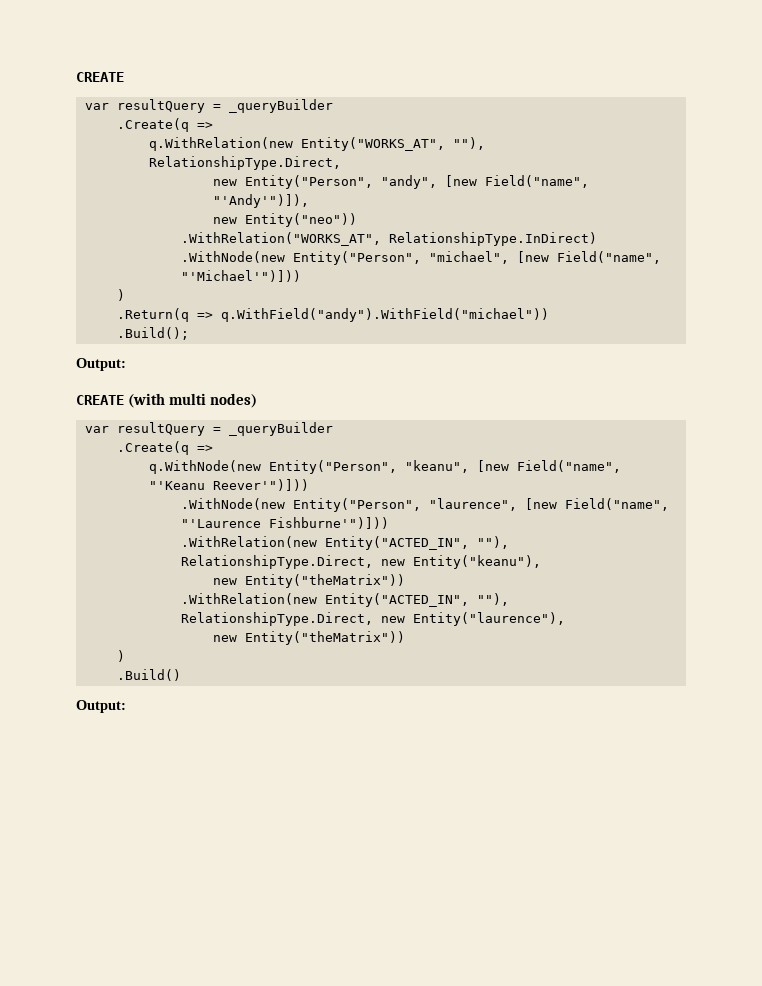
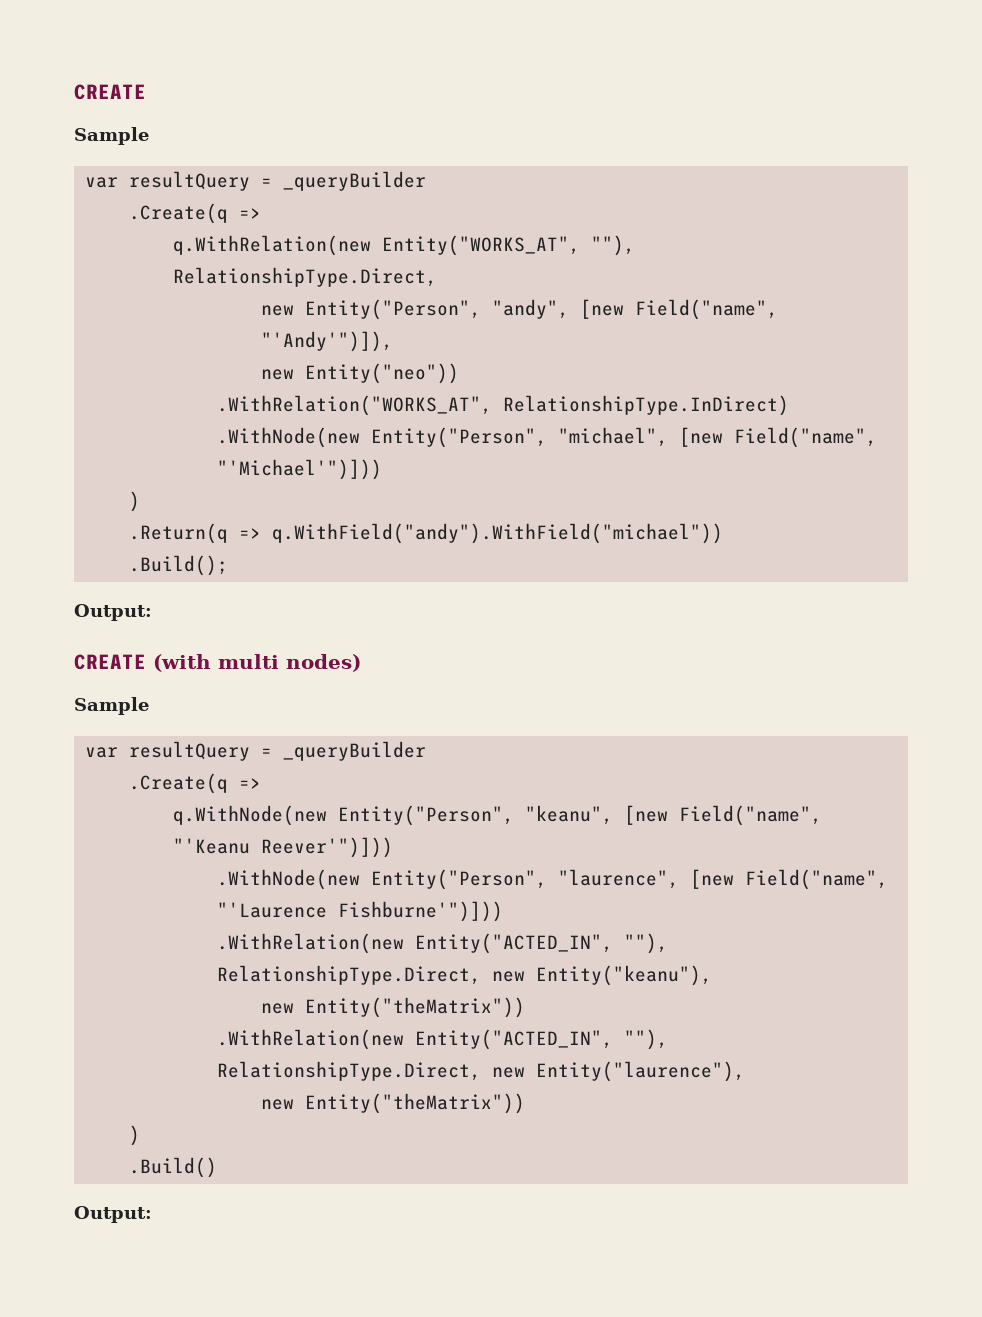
[76,72,124,82] CREATE -> [74,84,146,100] [74,127,149,145] CREATE // Sample
(257, 400) none -> [74,697,149,715] // Sample

